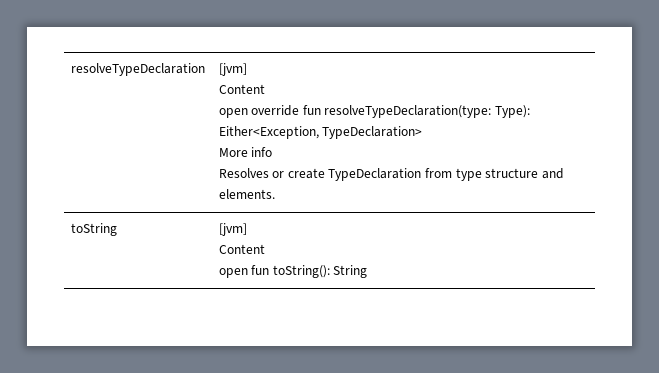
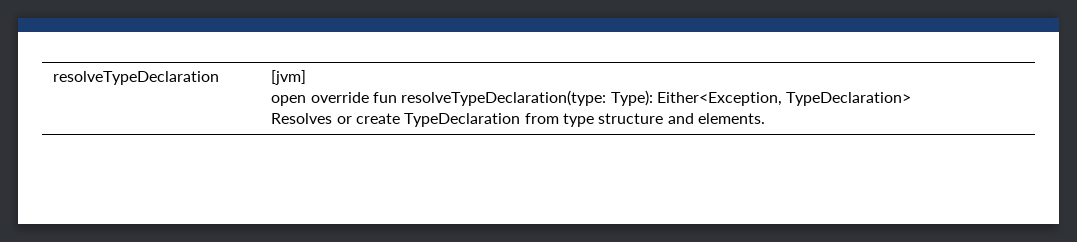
[218,84,265,94] // Content -> (307, 77) none
[218,147,273,157] // More info -> (912, 99) none
[70,223,117,236] [218,223,247,236] [218,244,265,254] [218,265,368,278] // toString | [jvm] // Content // open fun toString(): String -> (765, 118) none

